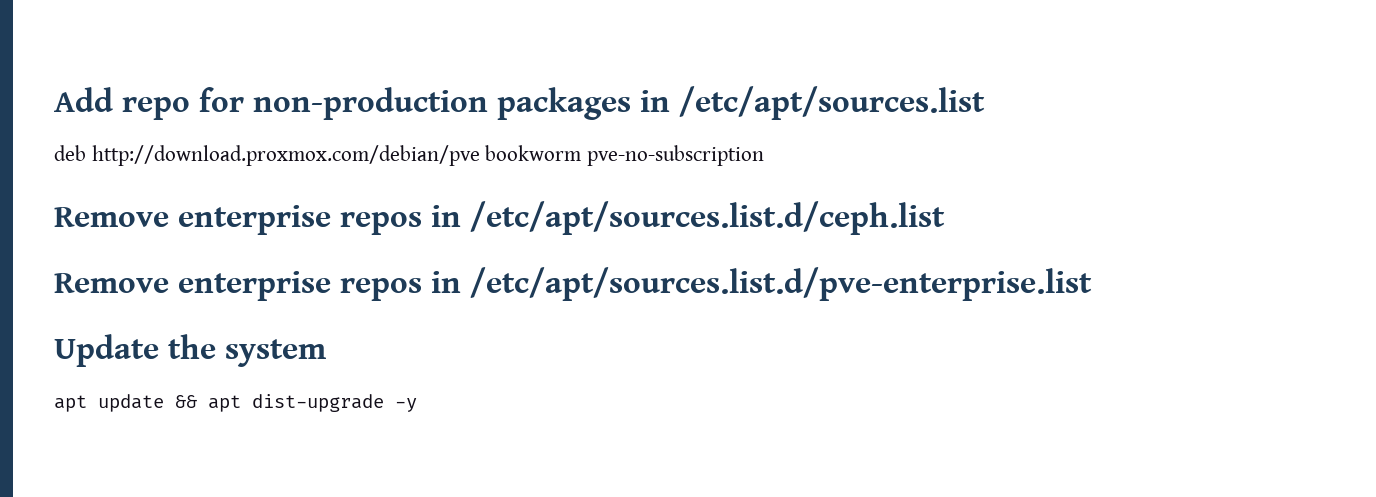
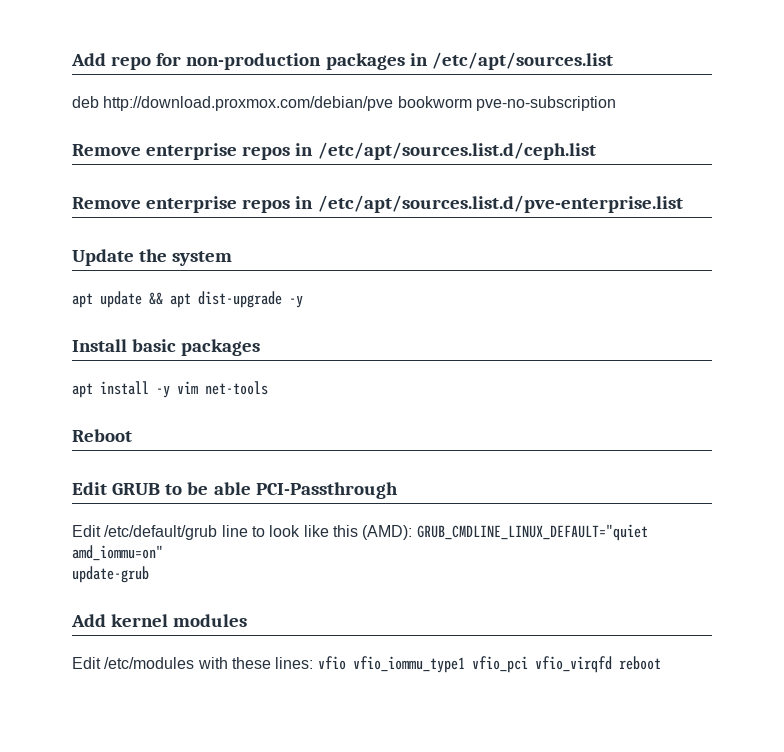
(417, 405) none -> [72,339,261,356] [72,381,268,398] [72,429,132,442] [72,482,398,499] [72,524,648,541] [72,545,163,561] [72,566,149,583] [71,614,248,627] [72,656,661,673] // Install basic packages // apt install -y vim net-tools // Reboot // Edit GRUB to be able PCI-Passthrough // Edit /etc/default/grub line to look like this (AMD): GRUB_CMDLINE_LINUX_DEFAULT="quiet amd_iommu=on" // update-grub // Add kernel modules // Edit /etc/modules with these lines: vfio vfio_iommu_type1 vfio_pci vfio_virqfd reboot

